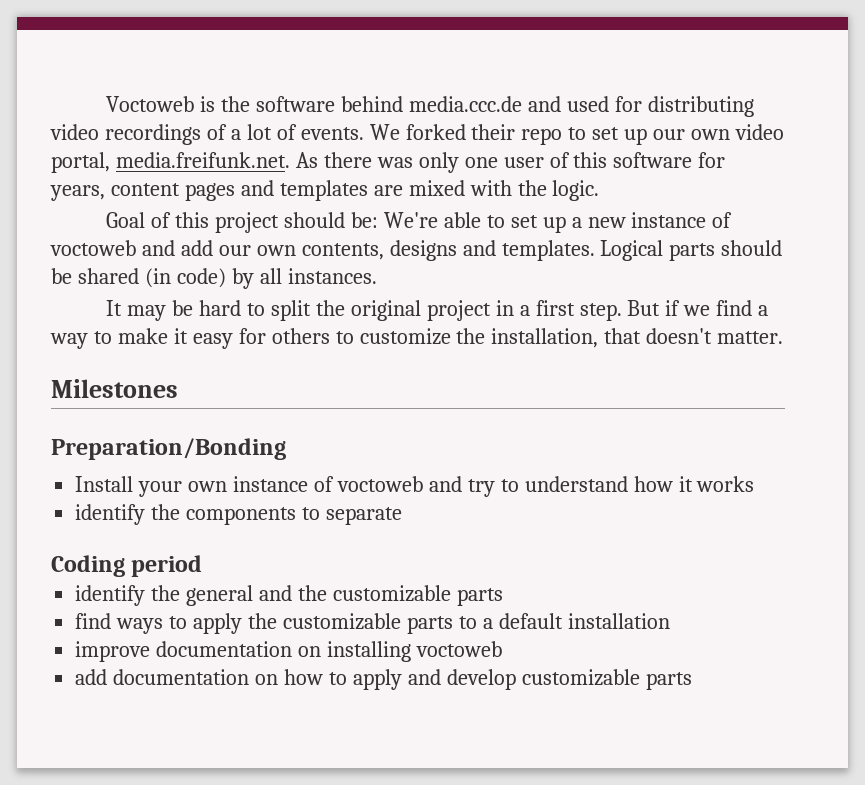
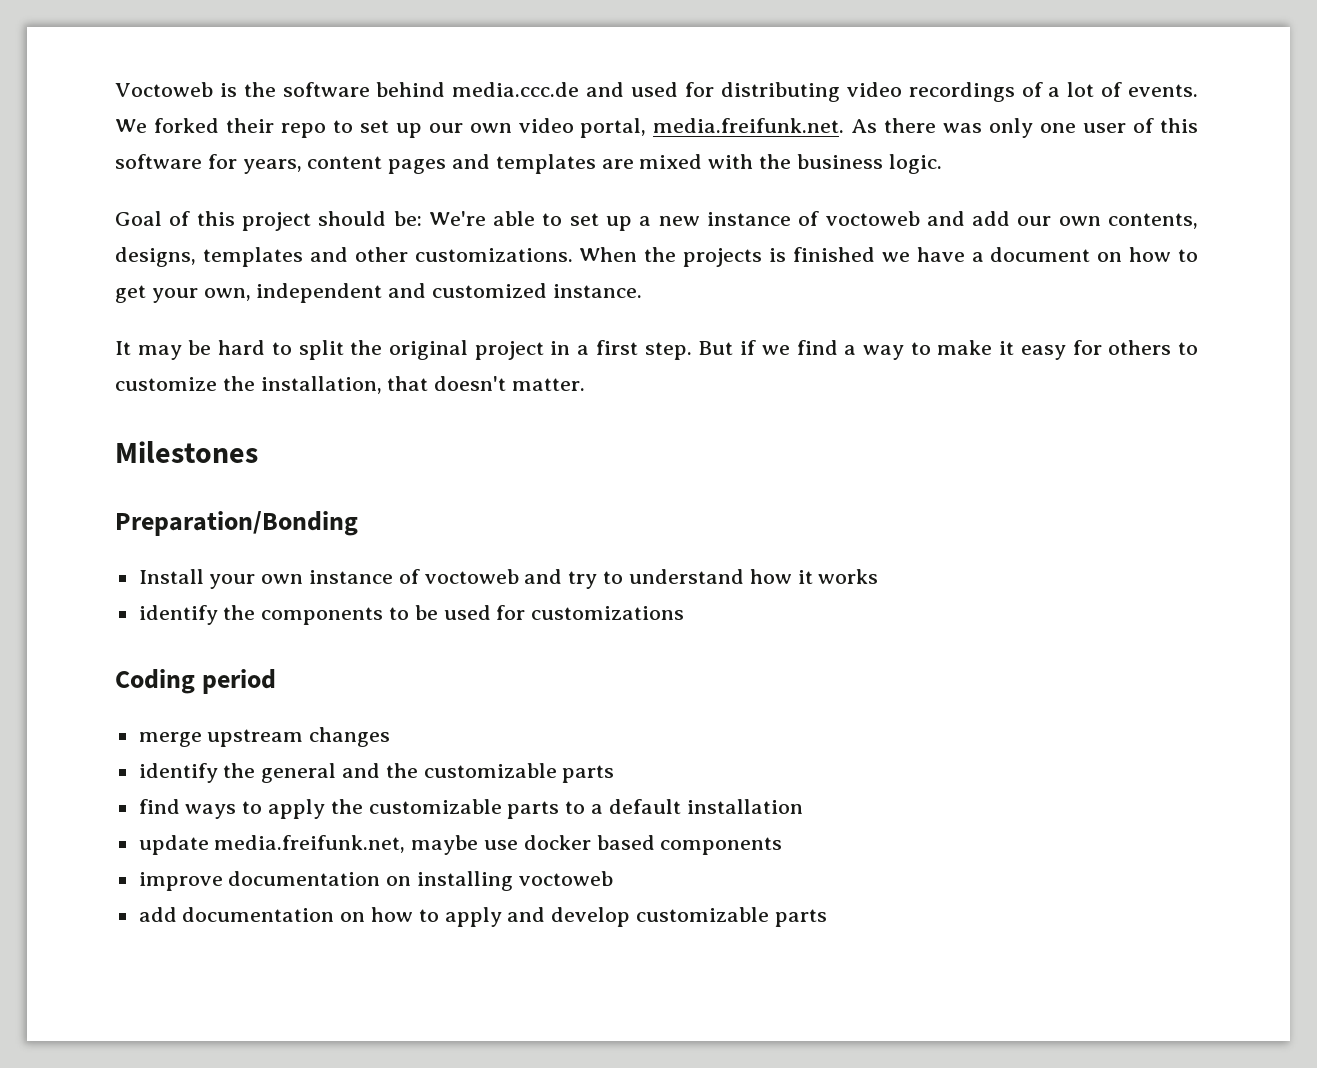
(547, 188) none -> [796,154,883,169] business
[389,240,783,261] [51,268,377,289] designs and templates. Logical parts should be shared (in code) by all instances. -> [115,247,1198,267] [115,283,642,303] designs, templates and other customizations. When the projects is finished we have a document on how to get your own, independent and customized instance.
[325,507,402,525] separate -> [414,605,685,620] be used for customizations
(203, 566) none -> [138,727,391,747] // merge upstream changes
(670, 621) none -> [138,835,783,855] // update media.freifunk.net, maybe use docker based components

